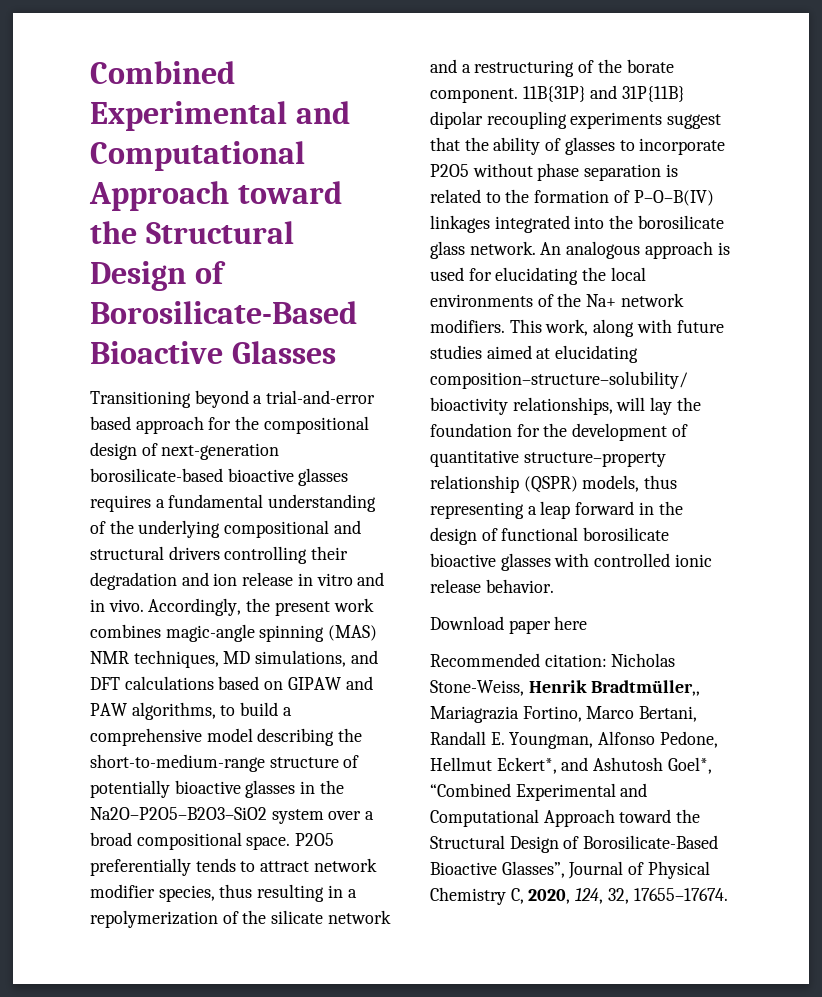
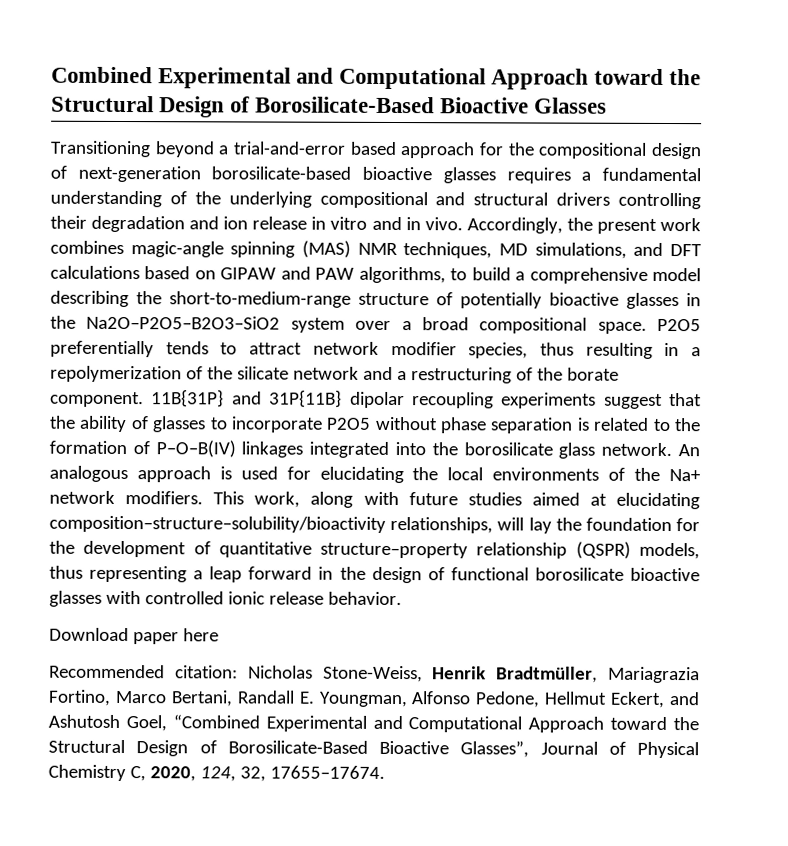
[591,680,701,696] Bradtmüller,, -> [496,666,599,683] Bradtmüller,
[496,757,557,774] Eckert*, -> [610,691,666,708] Eckert,
[667,757,712,774] Goel*, -> [125,715,167,732] Goel,

